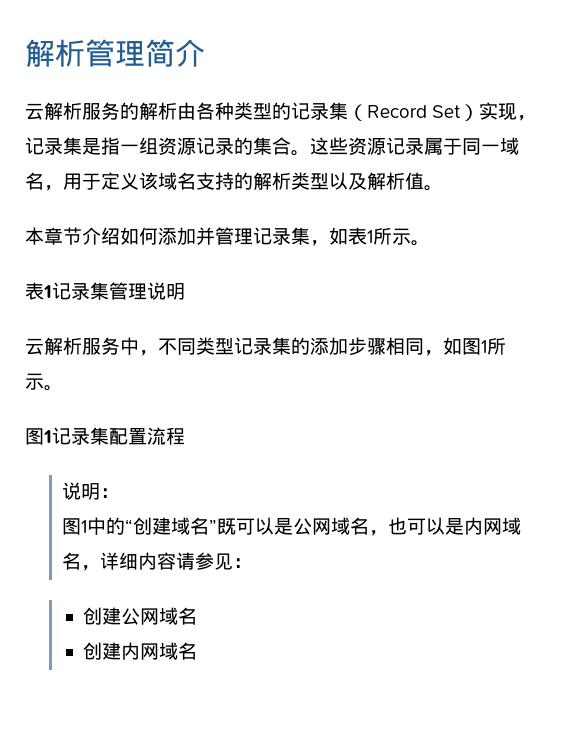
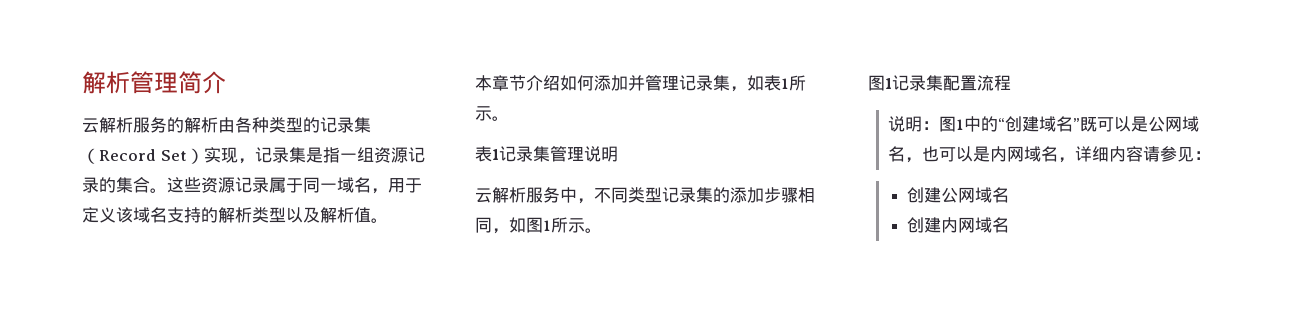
(120, 493) // -> (940, 125) none

